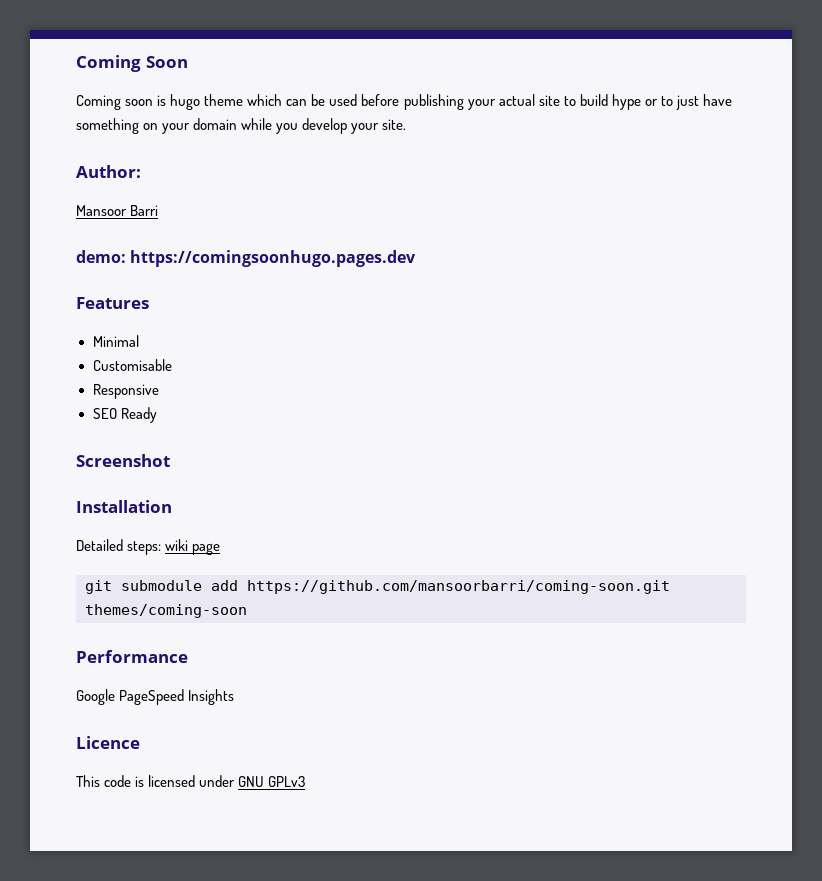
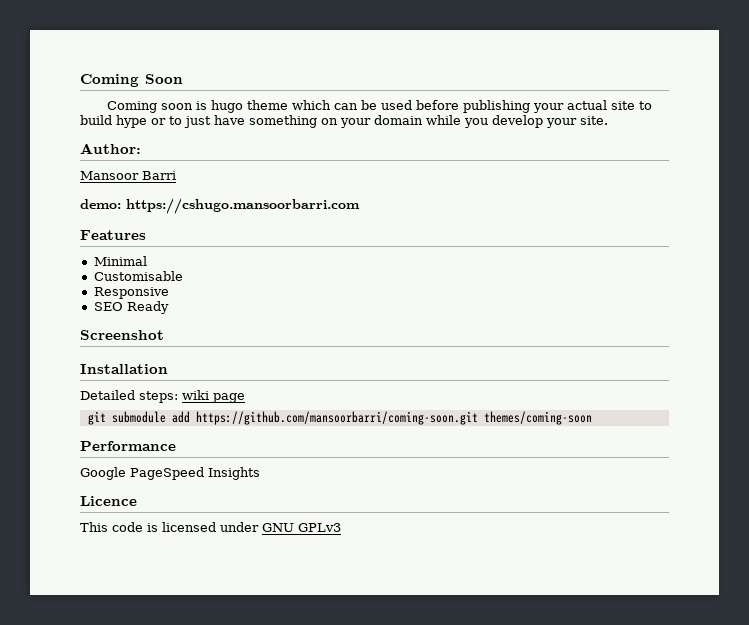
[130,250,417,267] https://comingsoonhugo.pages.dev -> [126,198,360,214] https://cshugo.mansoorbarri.com

